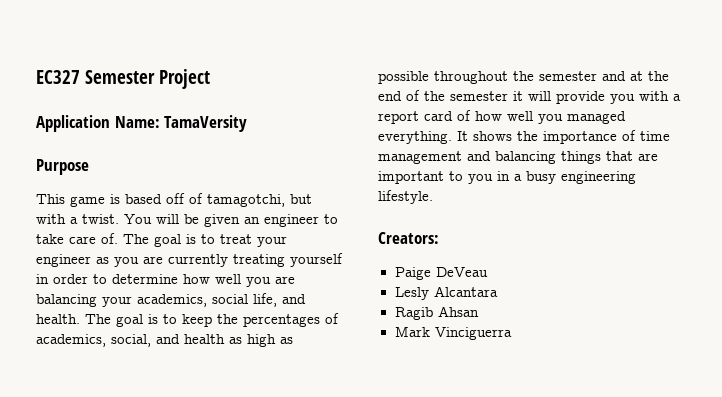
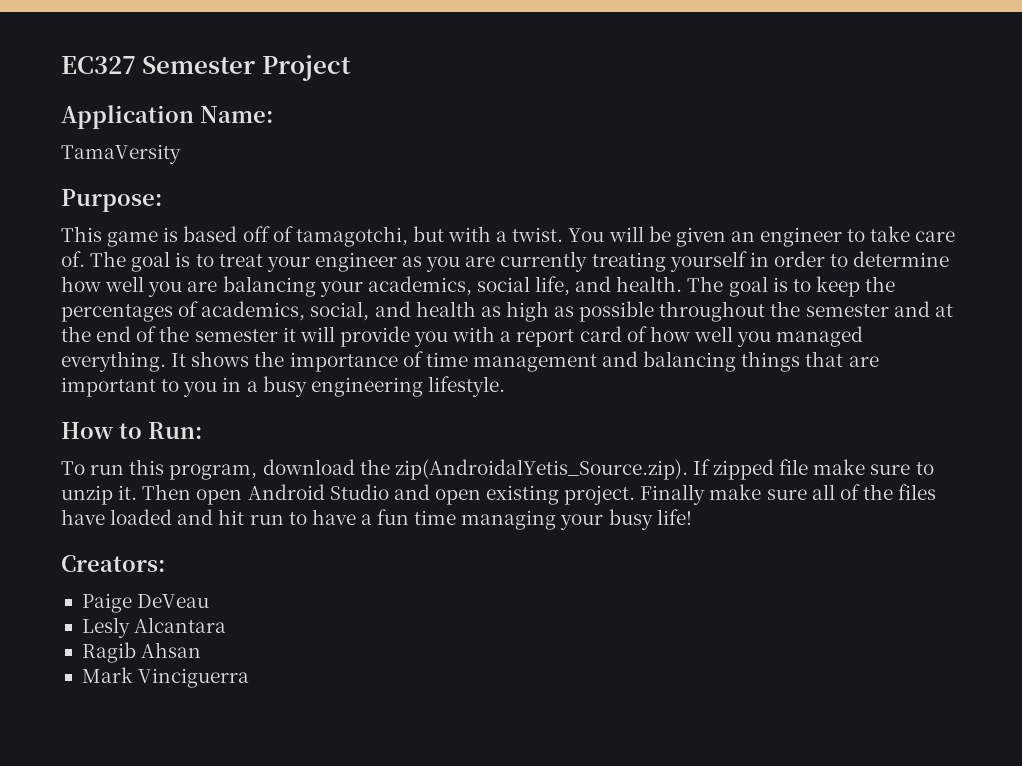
(160, 122) none -> (273, 114) //
[36,159,89,175] Purpose -> [61,189,162,212] Purpose:
(433, 197) none -> [61,422,202,439] [61,459,934,480] [61,484,937,505] [61,509,692,530] // How to Run: // To run this program, download the zip(AndroidalYetis_Source.zip). If zipped file make sure to unzip it. Then open Android Studio and open existing project. Finally make sure all of the files have loaded and hit run to have a fun time managing your busy life!

